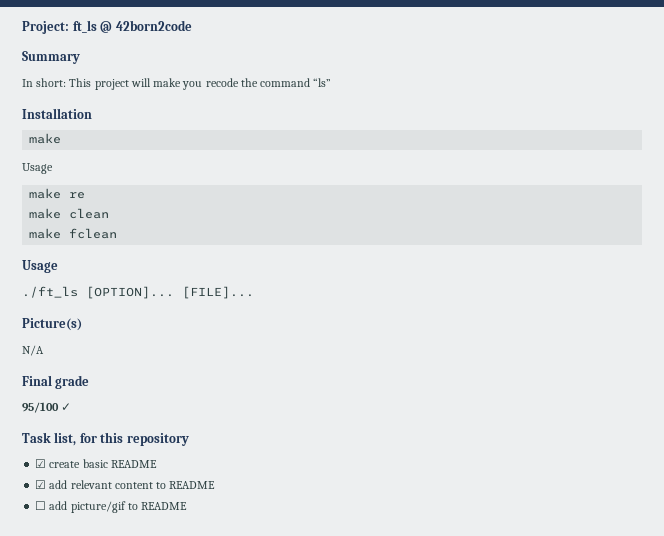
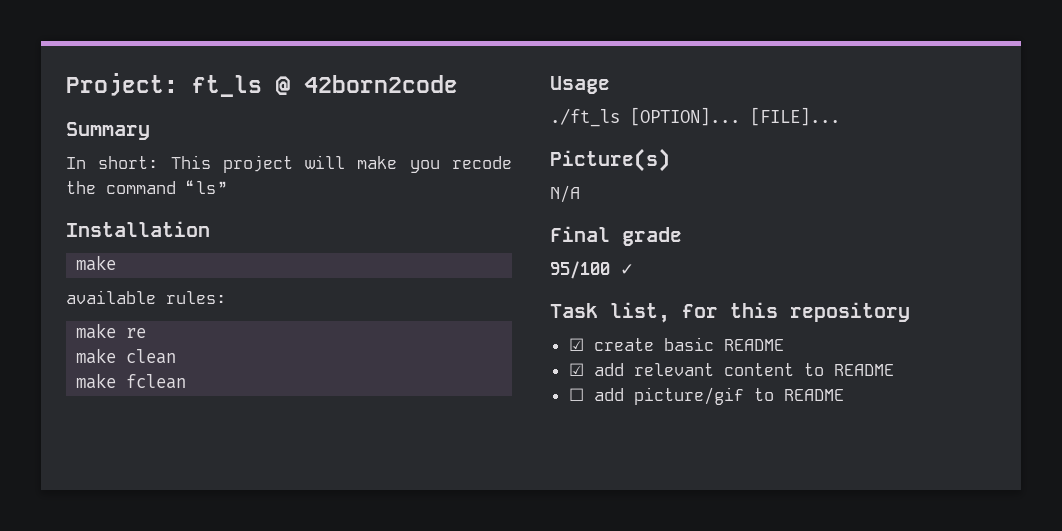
[22,163,53,174] Usage -> [66,290,226,304] available rules:

